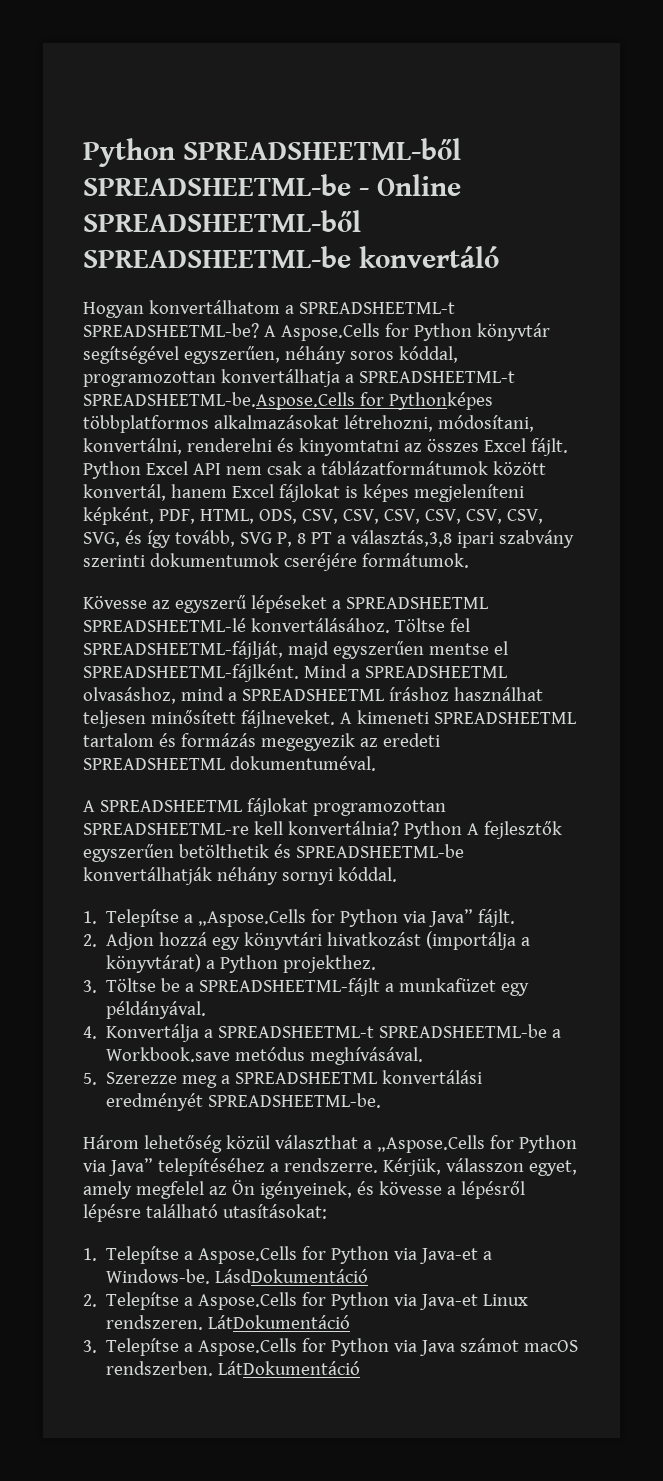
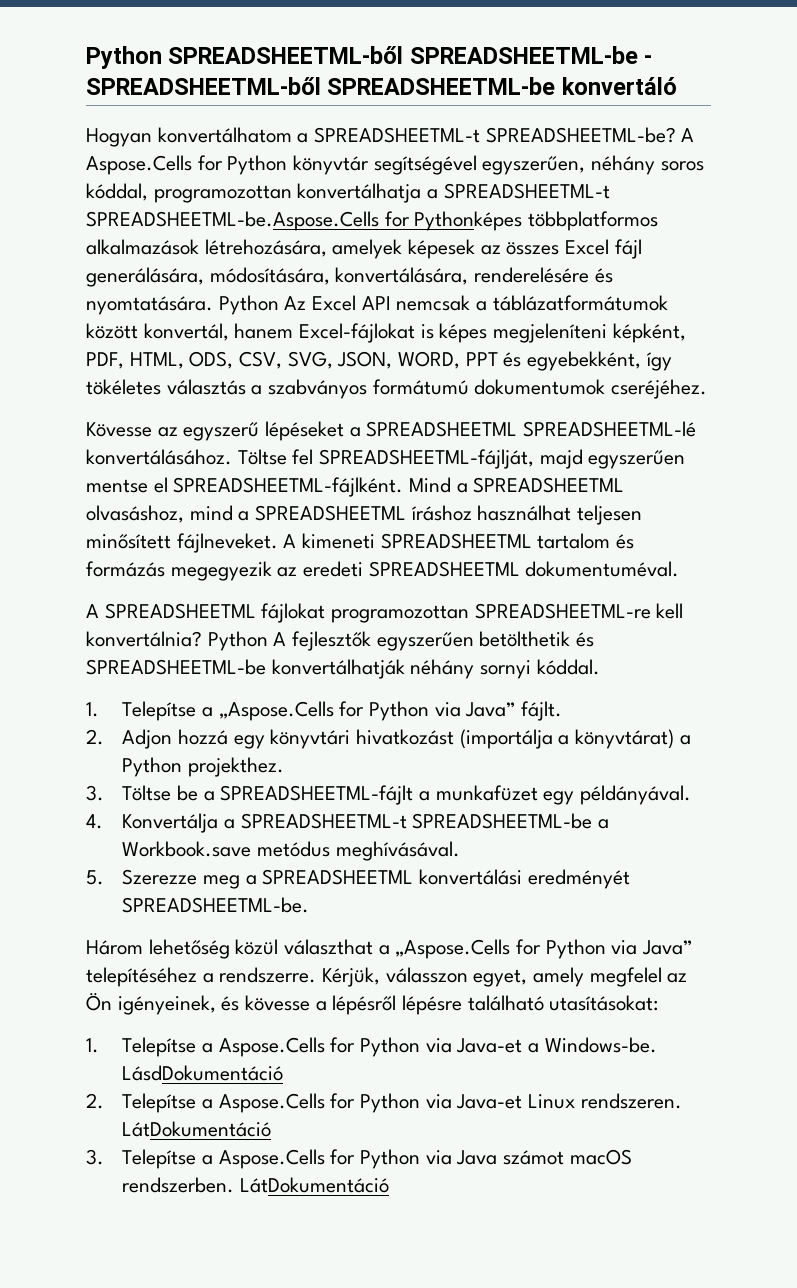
[377,174,461,196] Online -> (653, 59) none
[213,415,534,432] [83,438,568,456] [83,461,302,479] alkalmazásokat létrehozni, módosítani, konvertálni, renderelni és kinyomtatni az összes Excel fájlt. Python Excel API nem csak -> [86,239,642,259] [86,267,613,287] [86,295,471,315] alkalmazások létrehozására, amelyek képesek az összes Excel fájl generálására, módosítására, konvertálására, renderelésére és nyomtatására. Python Az Excel API nemcsak
[231,484,340,502] Excel fájlokat -> [299,323,416,343] Excel-fájlokat
[342,509,543,524] [83,530,574,548] [83,553,469,571] CSV, CSV, CSV, CSV, CSV, SVG, és így tovább, SVG P, 8 PT a választás,3,8 ipari szabvány szerinti dokumentumok cseréjére formátumok. -> [287,351,672,371] [86,379,708,399] SVG, JSON, WORD, PPT és egyebekként, így tökéletes választás a szabványos formátumú dokumentumok cseréjéhez.

